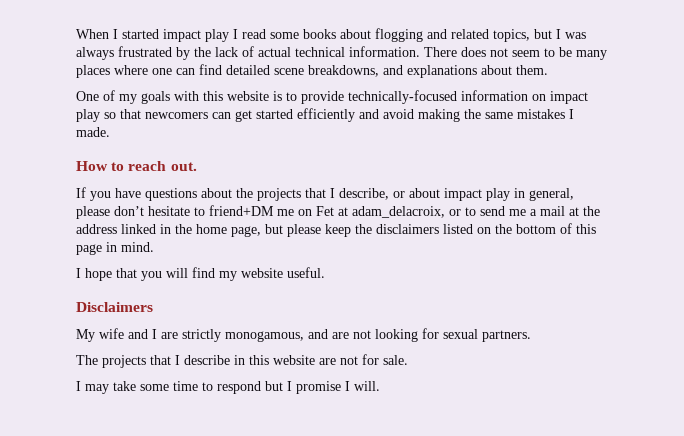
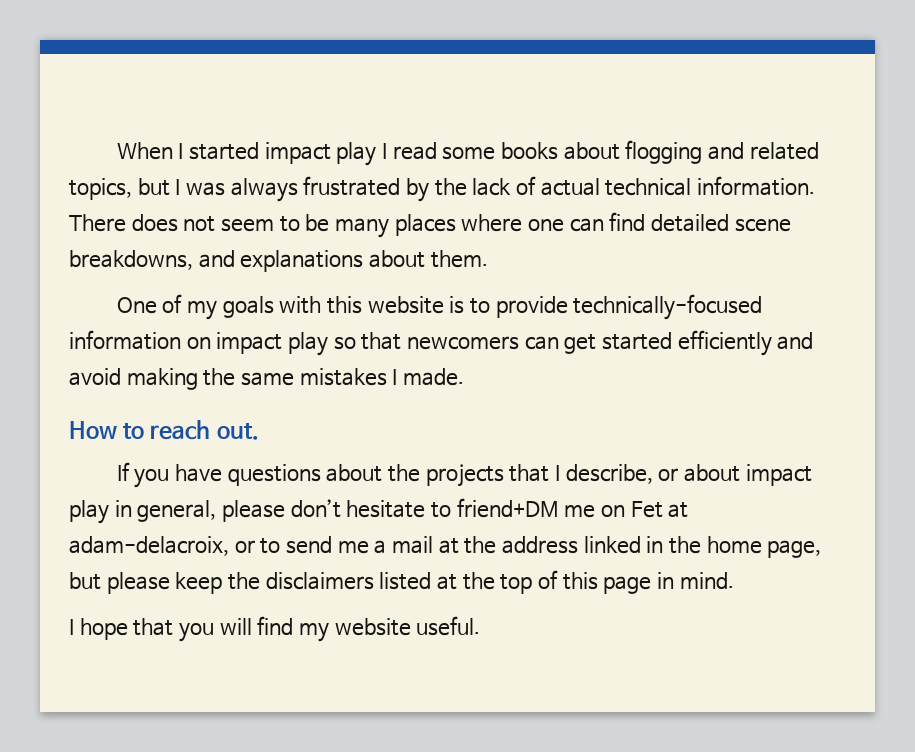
[352,206,445,218] adam_delacroix, -> [69,536,229,556] adam-delacroix,
[477,224,556,234] on the bottom -> [437,572,533,594] at the top
[76,302,153,312] [76,328,531,342] [76,354,408,368] [76,381,380,394] // Disclaimers // My wife and I are strictly monogamous, and are not looking for sexual partners. // The projects that I describe in this website are not for sale. // I may take some time to respond but I promise I will. -> (481, 626) none

